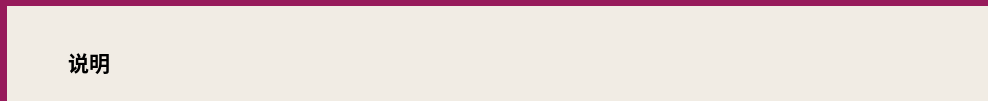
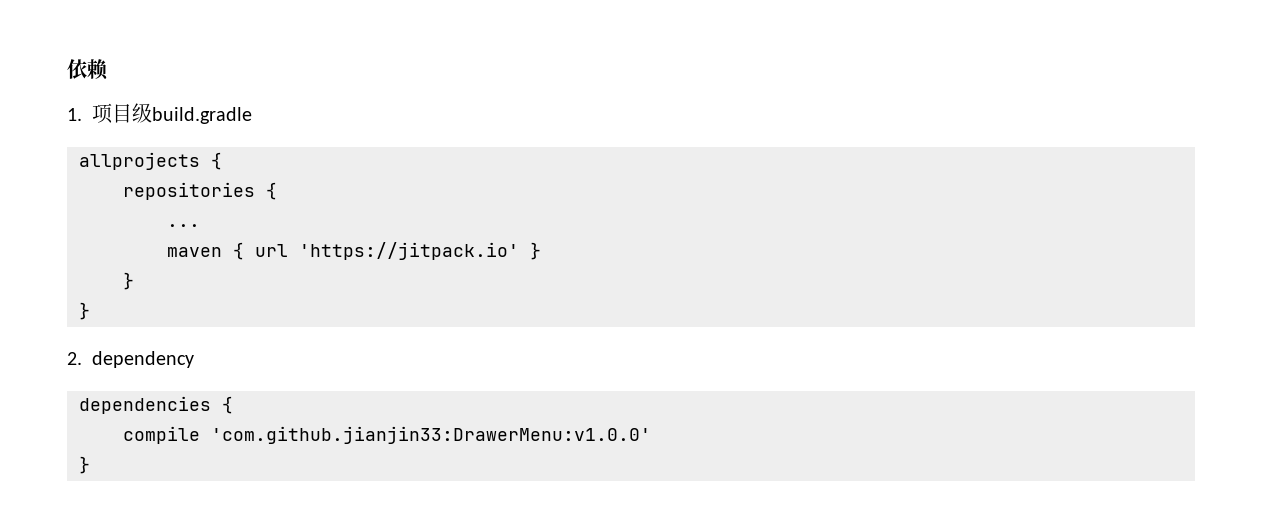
[68,53,110,75] 说明 -> [67,59,108,80] [67,103,252,124] [79,152,222,170] [123,182,277,200] [167,224,200,227] [167,242,541,260] [123,272,134,290] [79,302,90,320] [67,351,194,368] [79,396,233,414] [123,426,651,444] [79,456,90,474] 依赖 // 1.项目级build.gradle // allprojects { // repositories { // ... // maven { url 'https://jitpack.io' } // } // } // 2. dependency // dependencies { // compile 'com.github.jianjin33:DrawerMenu:v1.0.0' // }

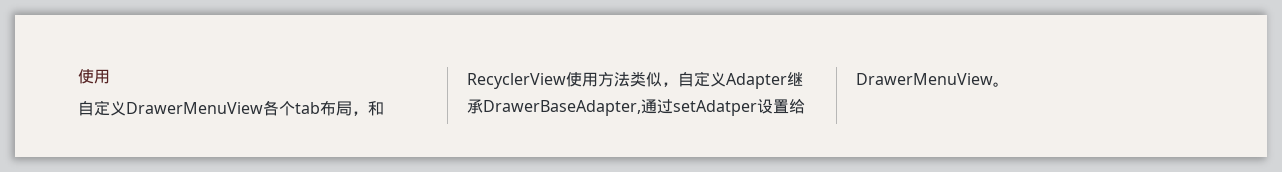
[67,59,108,80] [67,103,252,124] [79,152,222,170] [123,182,277,200] [167,224,200,227] [167,242,541,260] [123,272,134,290] [79,302,90,320] [67,351,194,368] [79,396,233,414] [123,426,651,444] [79,456,90,474] 依赖 // 1.项目级build.gradle // allprojects { // repositories { // ... // maven { url 'https://jitpack.io' } // } // } // 2. dependency // dependencies { // compile 'com.github.jianjin33:DrawerMenu:v1.0.0' // } -> [78,69,110,84] [78,100,384,116] [467,71,803,89] [467,98,805,116] [856,73,1009,87] 使用 // 自定义DrawerMenuView各个tab布局，和RecyclerView使用方法类似，自定义Adapter继承DrawerBaseAdapter,通过setAdatper设置给DrawerMenuView。

